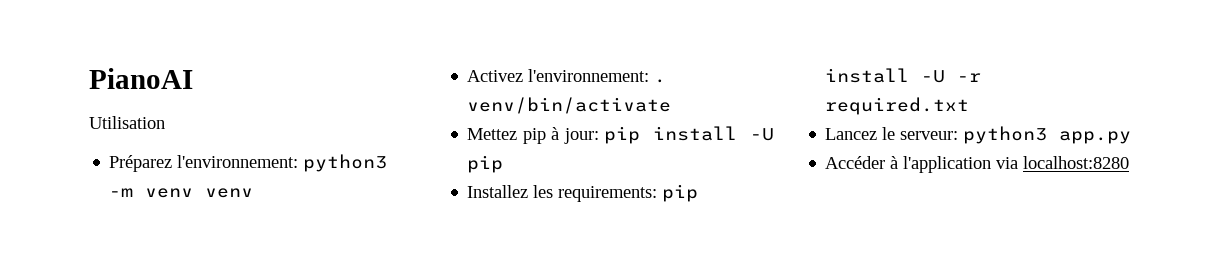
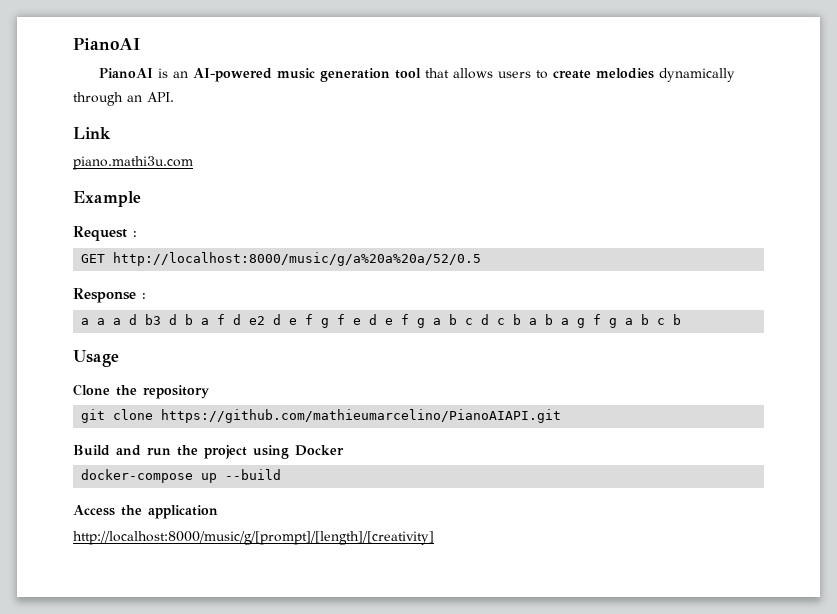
[89,116,165,129] [109,154,388,172] [109,188,254,198] [467,69,667,83] [467,97,672,114] [467,126,774,144] [467,155,504,173] [467,184,699,202] [825,68,982,83] [825,97,970,115] [825,126,1132,144] [825,156,1130,173] Utilisation // Préparez l'environnement: python3 -m venv venv // Activez l'environnement: . venv/bin/activate // Mettez pip à jour: pip install -U pip // Installez les requirements: pip install -U -r required.txt // Lancez le serveur: python3 app.py // Accéder à l'application via localhost:8280 -> [99,68,736,82] [73,92,174,106] [73,127,111,139] [73,156,193,170] [73,191,141,207] [73,226,137,241] [81,252,482,266] [73,288,146,303] [81,314,682,328] [73,350,119,367] [73,384,209,399] [81,409,562,423] [73,445,344,459] [81,469,282,483] [73,505,218,519] [73,531,434,545] PianoAI is an AI-powered music generation tool that allows users to create melodies dynamically through an API. // Link // piano.mathi3u.com // Example // Request : // GET http://localhost:8000/music/g/a%20a%20a/52/0.5 // Response : // a a a d b3 d b a f d e2 d e f g f e d e f g a b c d c b a b a g f g a b c b // Usage // Clone the repository // git clone https://github.com/mathieumarcelino/PianoAIAPI.git // Build and run the project using Docker // docker-compose up --build // Access the application // http://localhost:8000/music/g/[prompt]/[length]/[creativity]

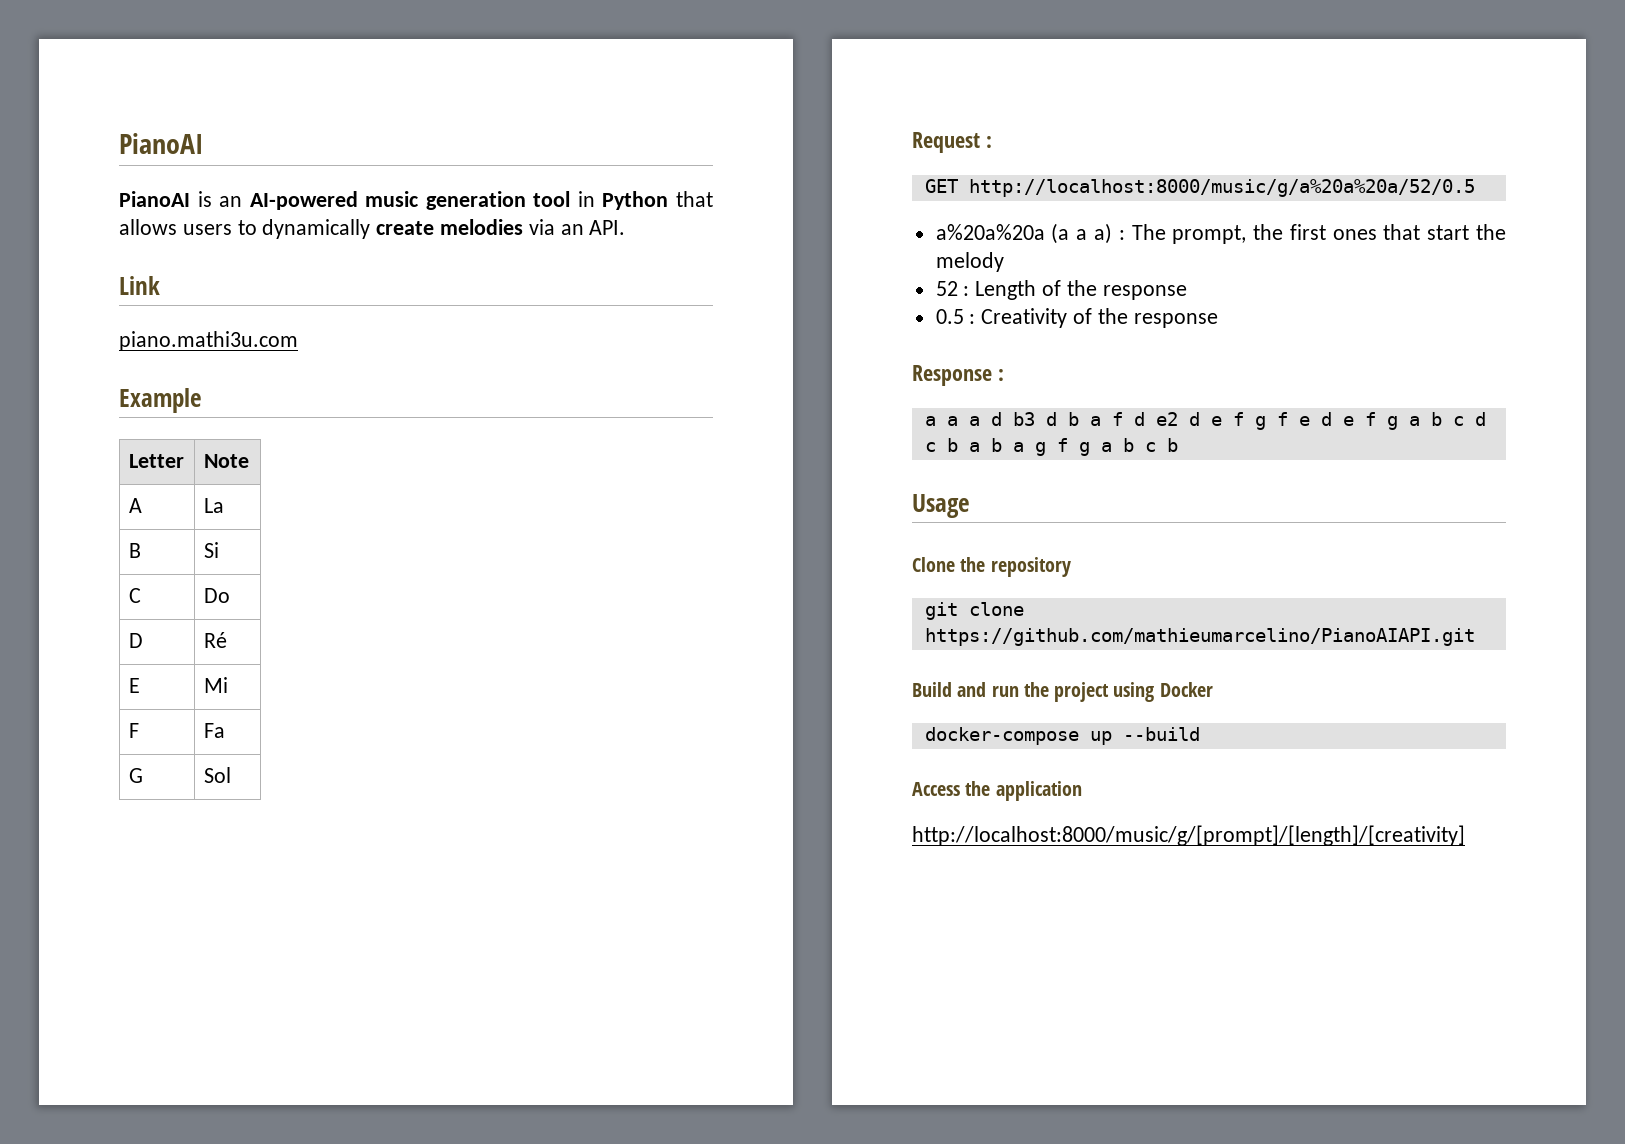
(422, 73) none -> [577,191,669,210] in Python
(549, 74) none -> [262,219,371,239] dynamically
[659,68,736,82] [73,92,123,106] dynamically through -> [528,219,555,235] via
[73,226,137,241] [81,252,482,266] // Request : // GET http://localhost:8000/music/g/a%20a%20a/52/0.5 -> [128,454,184,468] [203,454,249,468] [128,498,142,513] [203,498,224,513] [128,543,141,558] [203,542,219,558] [128,588,141,603] [203,588,230,603] [128,633,143,648] [203,632,227,648] [128,678,140,693] [203,677,228,693] [128,723,139,738] [203,723,225,738] [128,768,143,783] [203,767,231,783] [912,132,992,153] [924,179,1475,197] [935,223,1507,244] [935,252,1004,272] [935,280,1187,300] [935,308,1218,328] // Letter | Note // A | La // B | Si // C | Do // D | Ré // E | Mi // F | Fa // G | Sol // Request : // GET http://localhost:8000/music/g/a%20a%20a/52/0.5 // a%20a%20a (a a a) : The prompt, the first ones that start the melody // 52 : Length of the response // 0.5 : Creativity of the response

